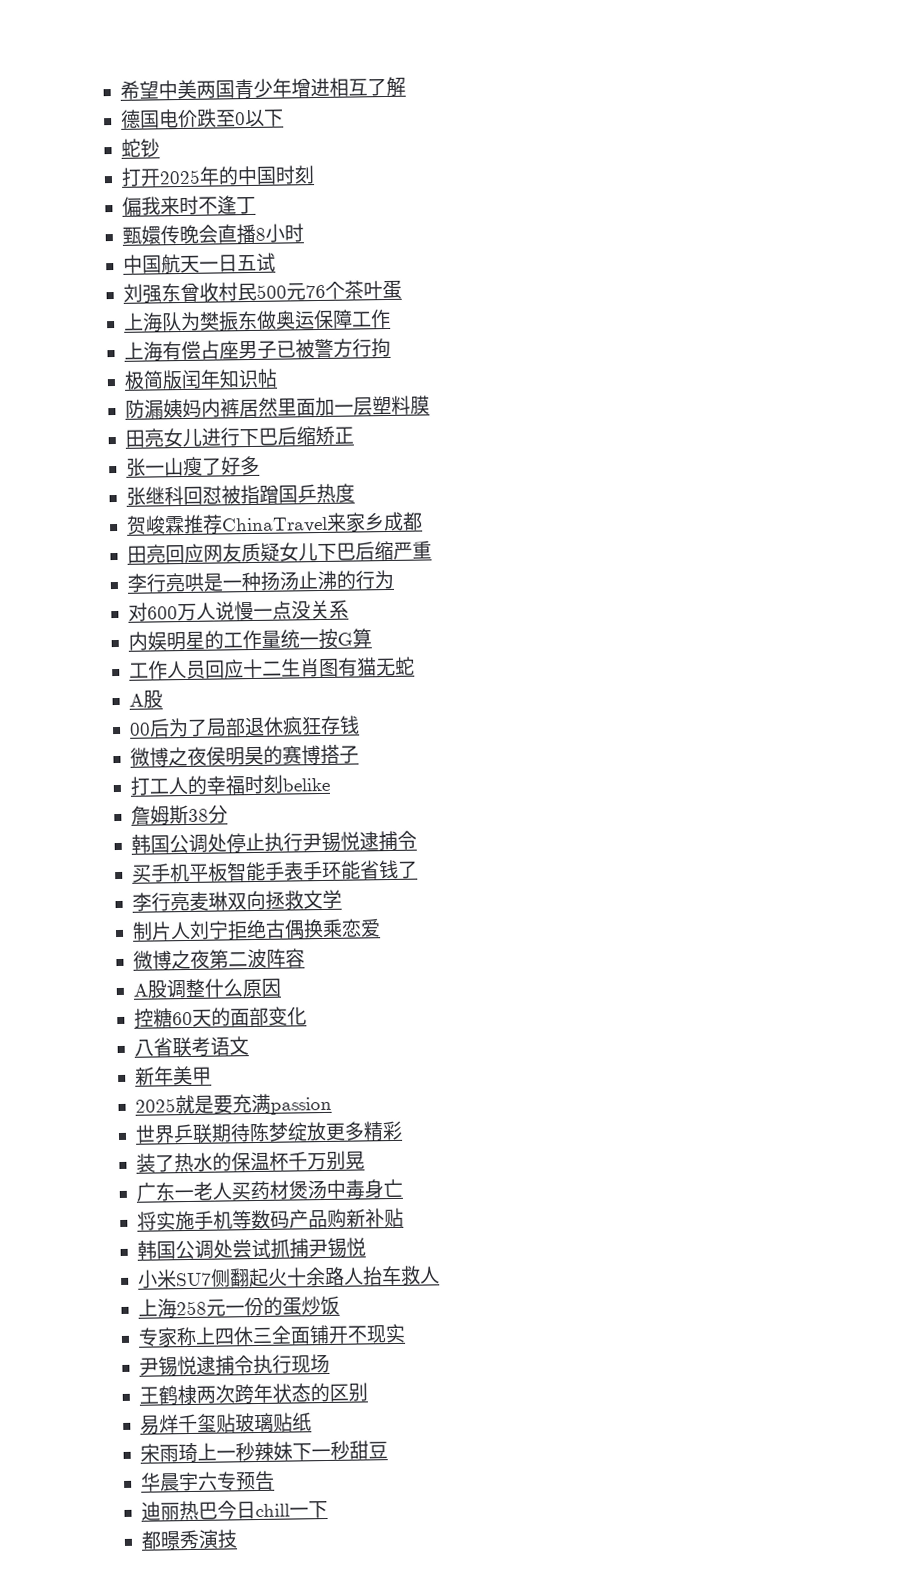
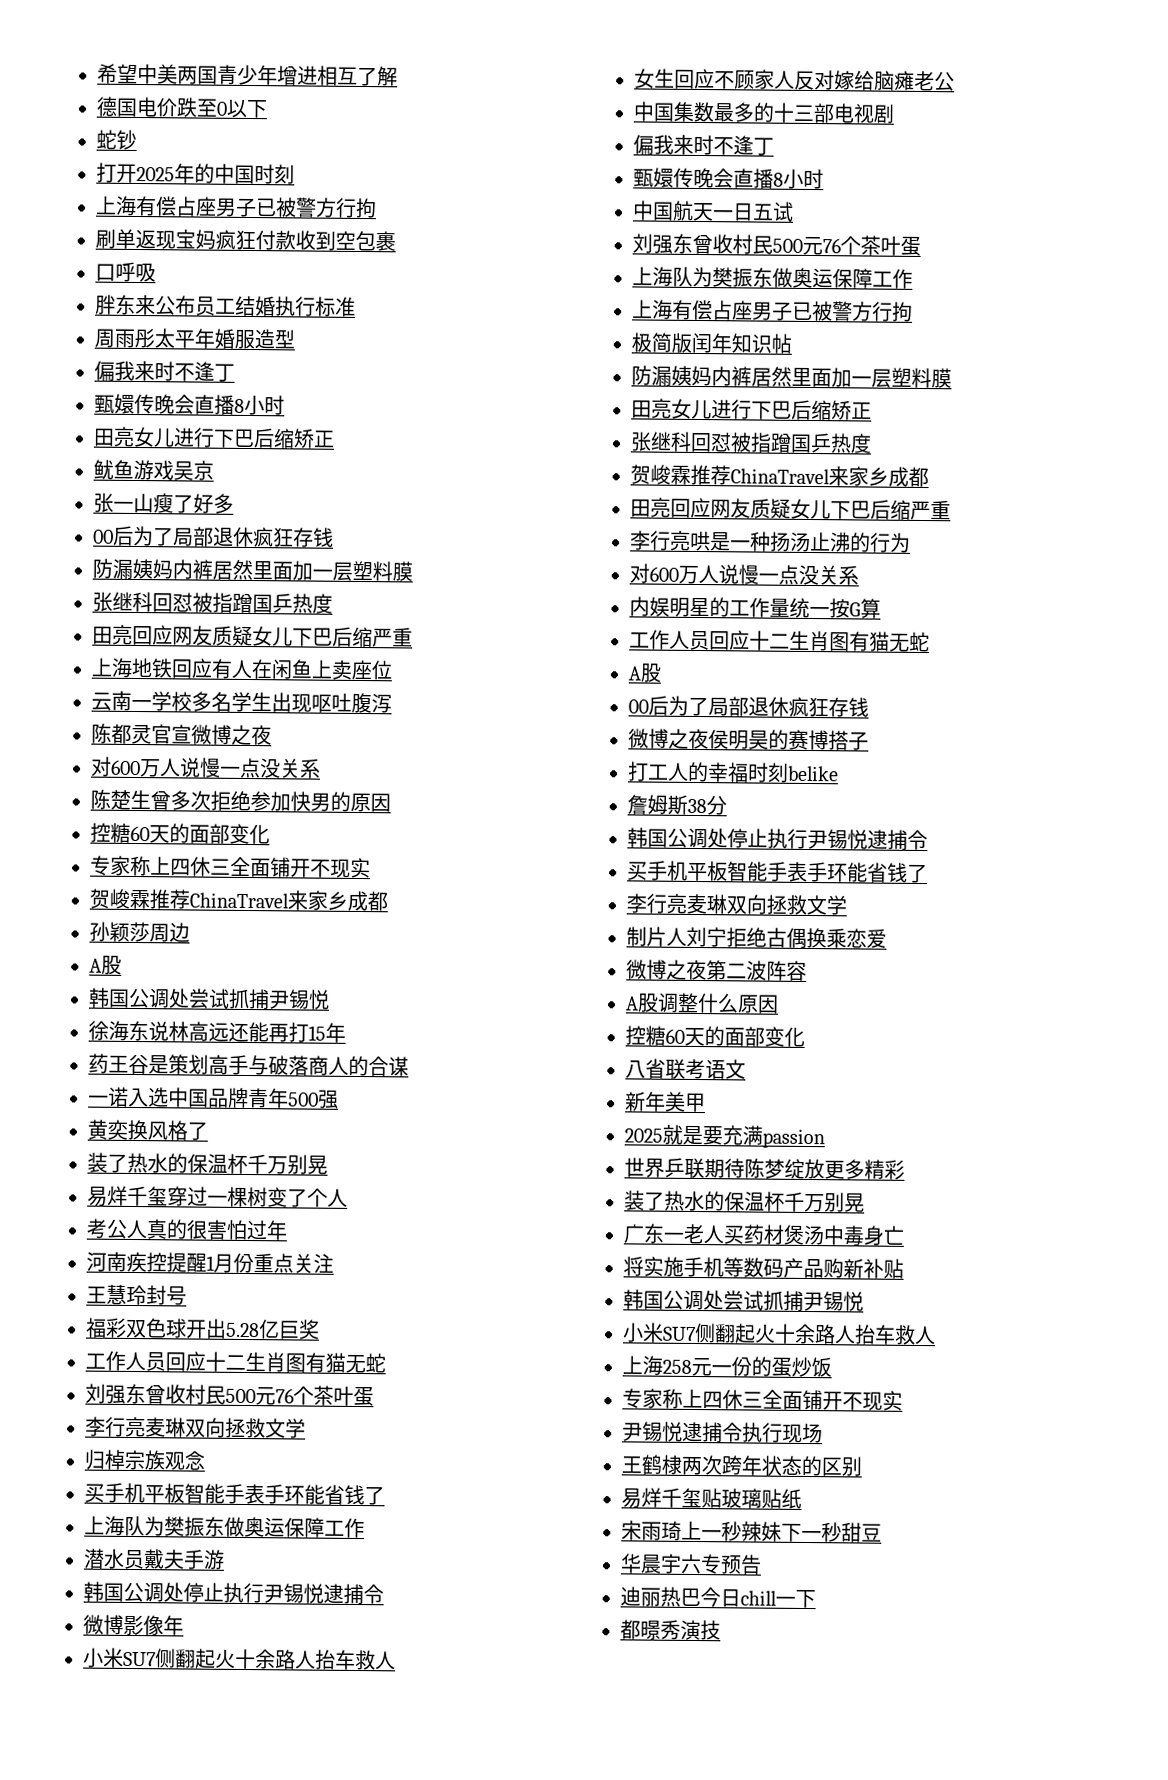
(315, 175) none -> [95,195,377,219] [95,228,396,252] [95,261,156,283] [95,294,356,317] [94,327,295,350] [94,360,235,382] [94,393,285,416] [93,426,335,449] [93,459,214,481] [93,492,234,514] [93,525,334,548] [92,558,413,582] [92,591,333,614] [92,624,413,648] [91,657,393,681] [91,690,392,714] [91,723,272,746] [90,756,321,779] [90,789,391,813] [90,822,270,845] [90,855,371,879] [89,888,388,912] [89,921,190,943] [89,955,122,975] [88,987,330,1011] [88,1020,346,1043] [88,1053,409,1077] [88,1086,339,1109] [87,1119,208,1141] [87,1152,328,1175] [87,1185,348,1208] [86,1218,288,1241] [86,1251,334,1274] [86,1284,187,1306] [85,1317,320,1340] [85,1350,386,1374] [85,1383,374,1407] [85,1416,306,1439] [84,1449,205,1471] [84,1482,385,1506] [84,1515,365,1539] [83,1548,225,1570] [83,1581,384,1606] [83,1614,184,1636] [83,1647,396,1671] [634,68,955,92] [633,101,895,124] // 上海有偿占座男子已被警方行拘 // 刷单返现宝妈疯狂付款收到空包裹 // 口呼吸 // 胖东来公布员工结婚执行标准 // 周雨彤太平年婚服造型 // 偏我来时不逢丁 // 甄嬛传晚会直播8小时 // 田亮女儿进行下巴后缩矫正 // 鱿鱼游戏吴京 // 张一山瘦了好多 // 00后为了局部退休疯狂存钱 // 防漏姨妈内裤居然里面加一层塑料膜 // 张继科回怼被指蹭国乒热度 // 田亮回应网友质疑女儿下巴后缩严重 // 上海地铁回应有人在闲鱼上卖座位 // 云南一学校多名学生出现呕吐腹泻 // 陈都灵官宣微博之夜 // 对600万人说慢一点没关系 // 陈楚生曾多次拒绝参加快男的原因 // 控糖60天的面部变化 // 专家称上四休三全面铺开不现实 // 贺峻霖推荐ChinaTravel来家乡成都 // 孙颖莎周边 // A股 // 韩国公调处尝试抓捕尹锡悦 // 徐海东说林高远还能再打15年 // 药王谷是策划高手与破落商人的合谋 // 一诺入选中国品牌青年500强 // 黄奕换风格了 // 装了热水的保温杯千万别晃 // 易烊千玺穿过一棵树变了个人 // 考公人真的很害怕过年 // 河南疾控提醒1月份重点关注 // 王慧玲封号 // 福彩双色球开出5.28亿巨奖 // 工作人员回应十二生肖图有猫无蛇 // 刘强东曾收村民500元76个茶叶蛋 // 李行亮麦琳双向拯救文学 // 归棹宗族观念 // 买手机平板智能手表手环能省钱了 // 上海队为樊振东做奥运保障工作 // 潜水员戴夫手游 // 韩国公调处停止执行尹锡悦逮捕令 // 微博影像年 // 小米SU7侧翻起火十余路人抬车救人 // 女生回应不顾家人反对嫁给脑瘫老公 // 中国集数最多的十三部电视剧
[125,455,260,477] // 张一山瘦了好多 -> (872, 411) none

